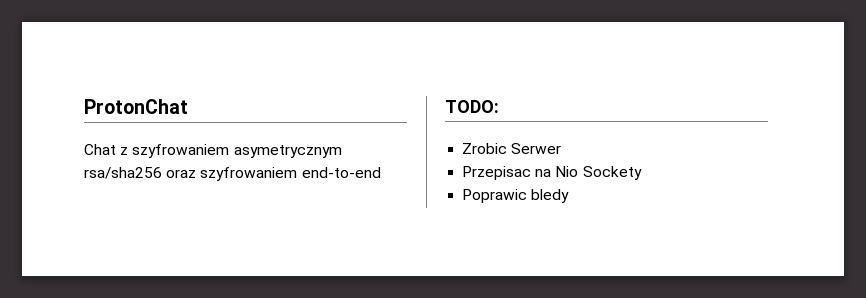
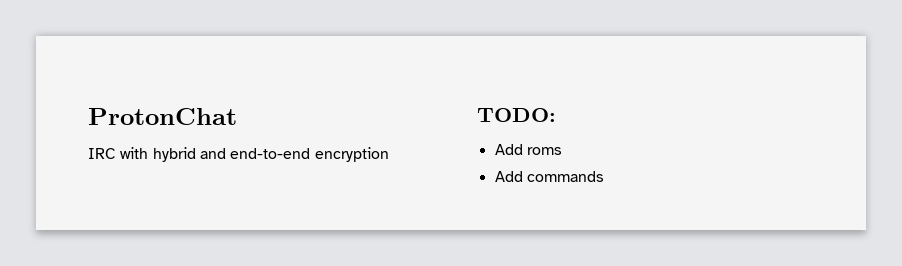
[84,144,342,158] [84,167,298,181] Chat z szyfrowaniem asymetrycznym rsa/sha256 oraz szyfrowaniem -> [88,147,226,162] IRC with hybrid and
(381, 172) none -> [314,147,389,162] encryption
[462,143,562,154] [462,166,642,180] [462,189,570,203] Zrobic Serwer // Przepisac na Nio Sockety // Poprawic bledy -> [494,144,562,155] [494,171,604,182] Add roms // Add commands

